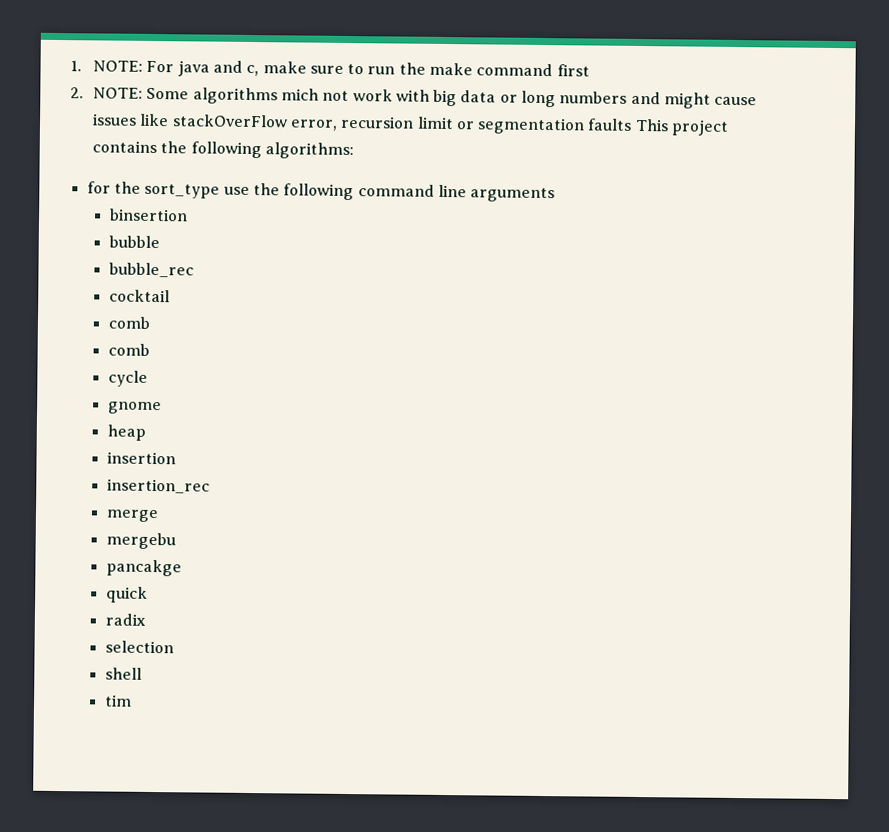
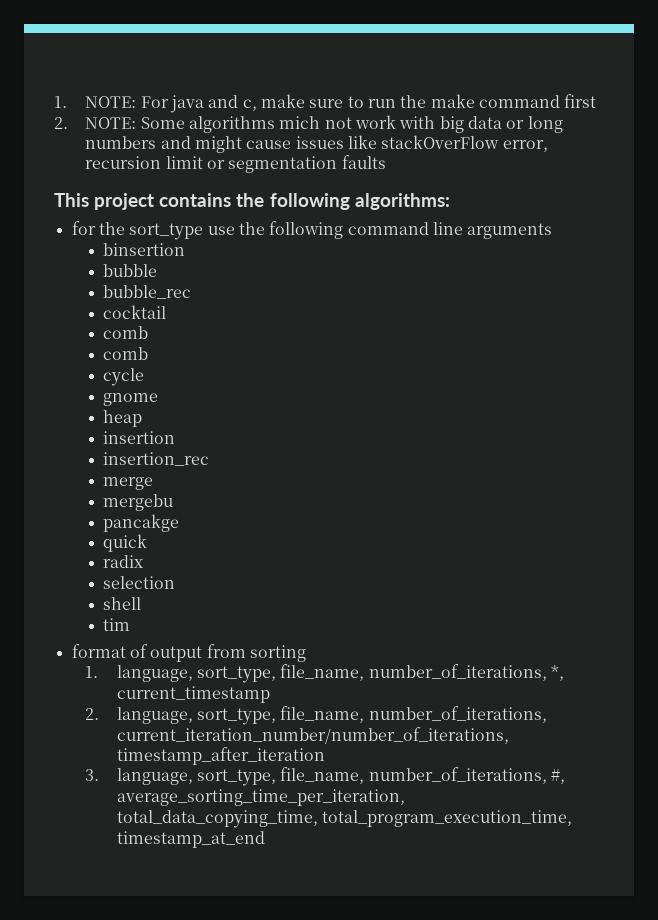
(633, 124) none -> (386, 162) //
(132, 700) none -> [71,644,306,662] [85,664,564,683] [116,686,270,703] [85,706,547,725] [116,727,509,744] [116,747,325,765] [85,767,565,786] [116,789,405,806] [116,810,572,828] [116,831,265,848] // format of output from sorting // 1. language, sort_type, file_name, number_of_iterations, *, current_timestamp // 2. language, sort_type, file_name, number_of_iterations, current_iteration_number/number_of_iterations, timestamp_after_iteration // 3. language, sort_type, file_name, number_of_iterations, #, average_sorting_time_per_iteration, total_data_copying_time, total_program_execution_time, timestamp_at_end

